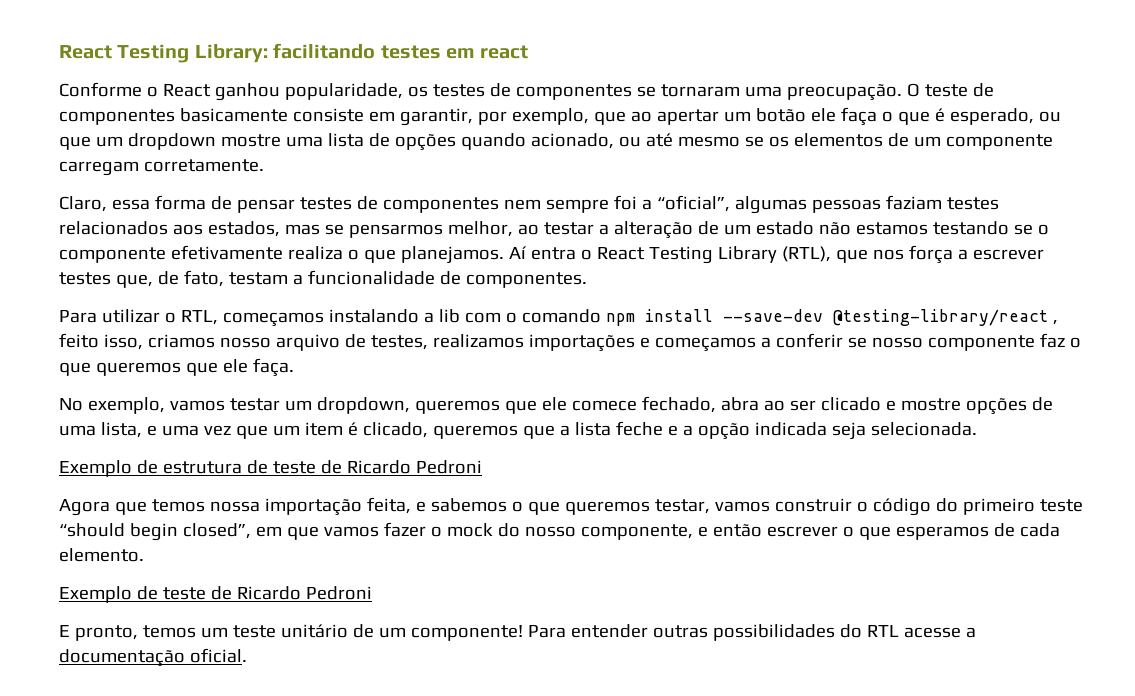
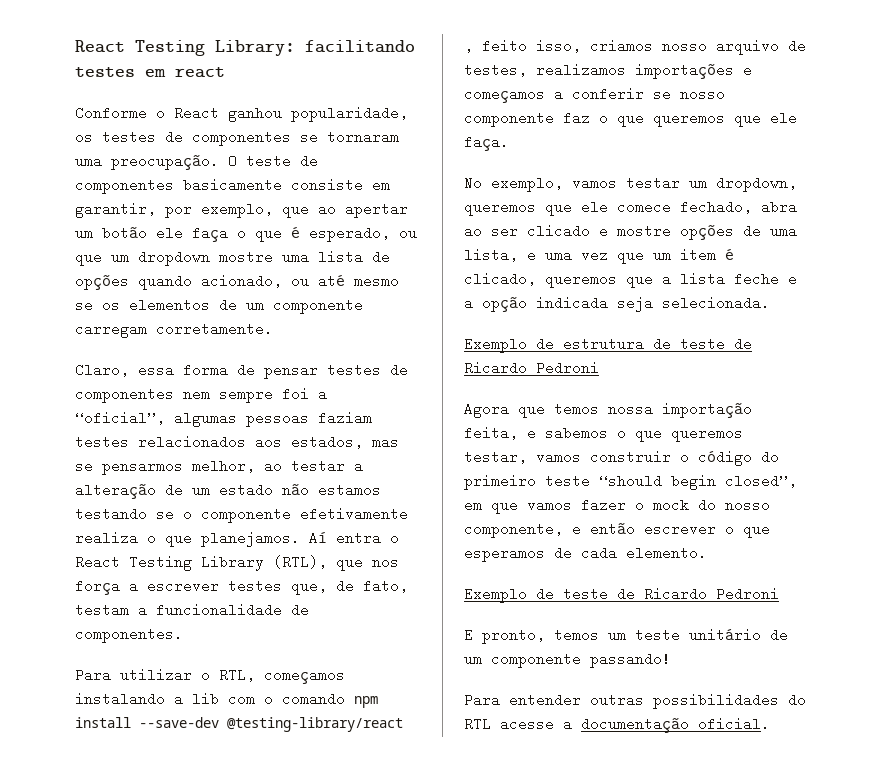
[410,625,523,641] componente! -> [491,652,671,668] componente passando! //

